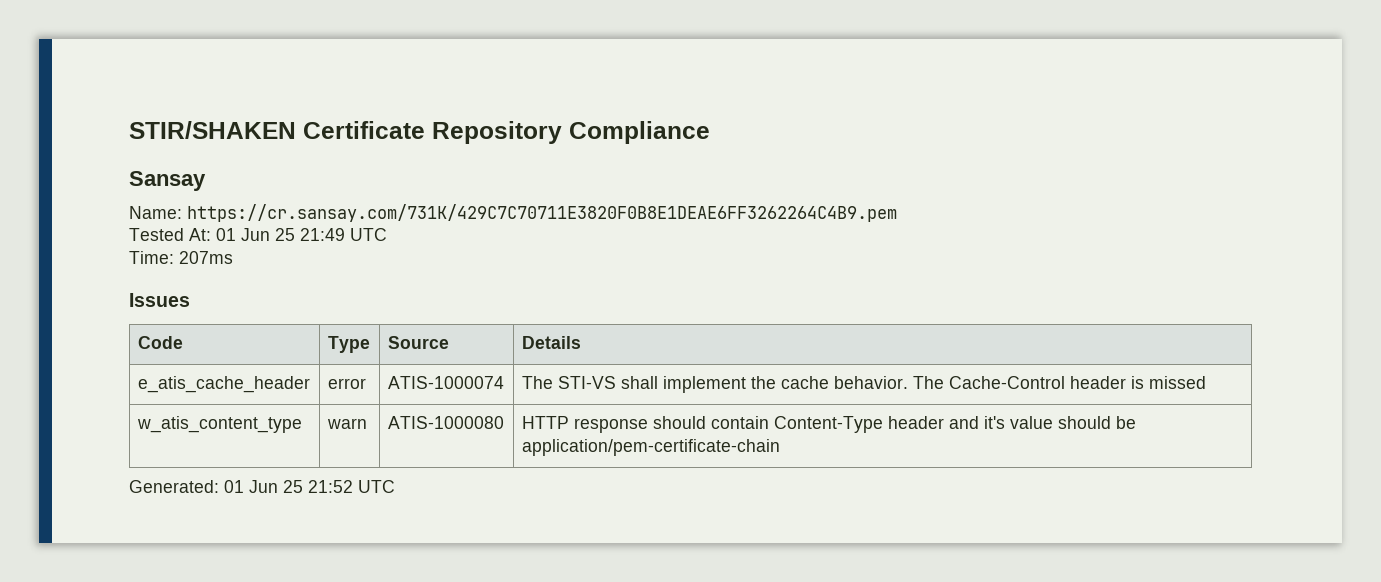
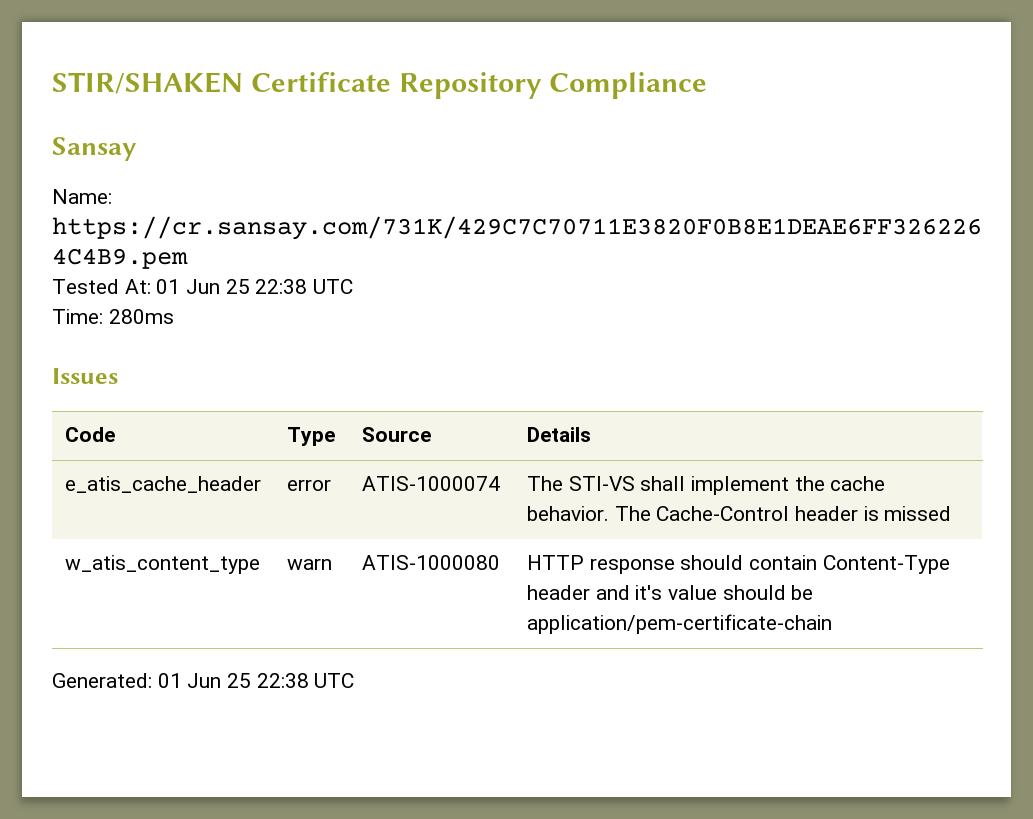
[300,228,345,241] 21:49 -> [255,279,308,294] 22:38
[179,251,233,264] 207ms -> [108,309,174,324] 280ms
[308,480,353,493] 21:52 -> [256,673,309,688] 22:38

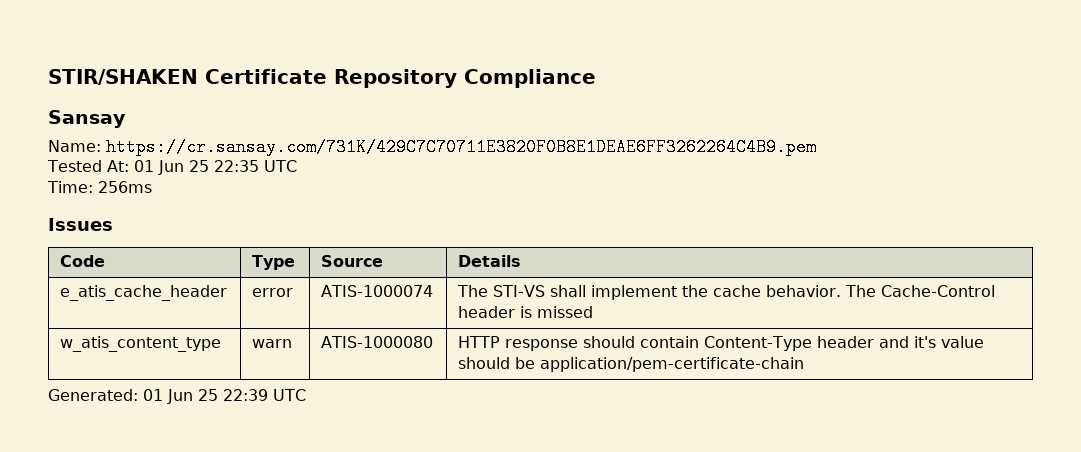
[255,279,308,294] 22:38 -> [213,160,259,172] 22:35
[108,309,174,324] 280ms -> [98,181,152,193] 256ms
[256,673,309,688] 22:38 -> [223,389,268,401] 22:39

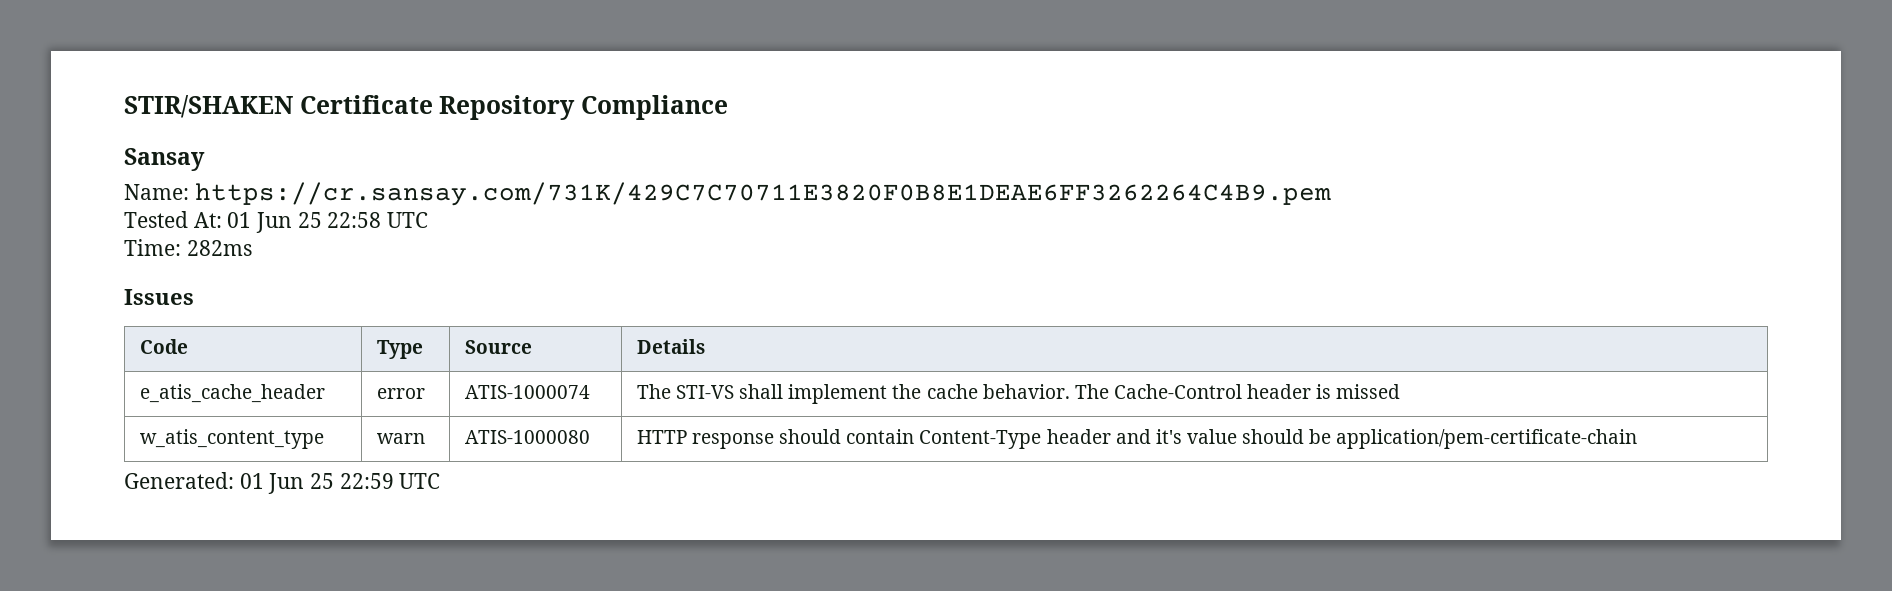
[213,160,259,172] 22:35 -> [327,212,382,228] 22:58
[98,181,152,193] 256ms -> [186,240,252,256] 282ms
[223,389,268,401] 22:39 -> [339,473,394,489] 22:59

